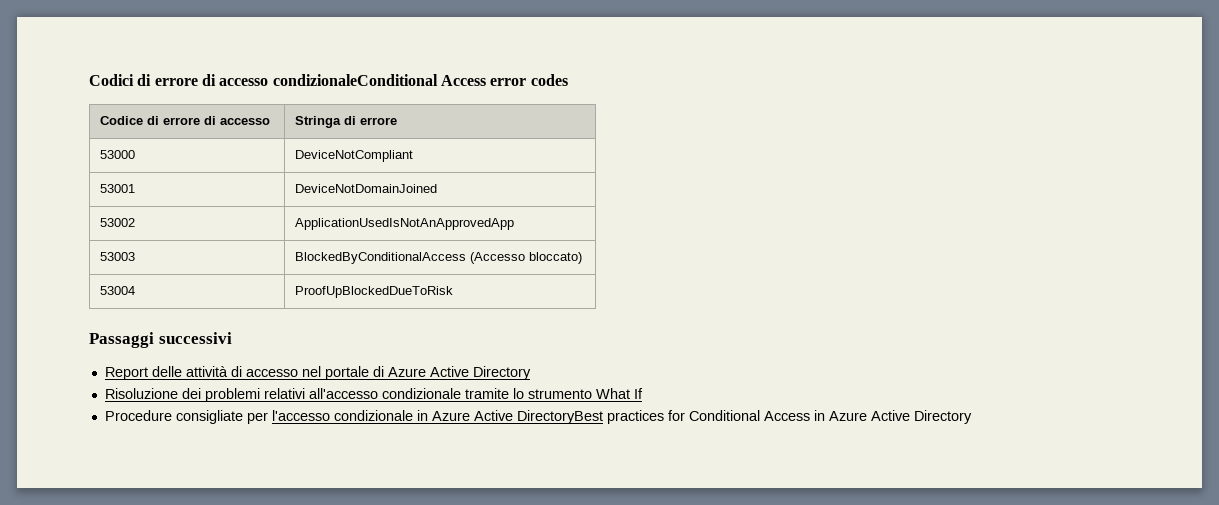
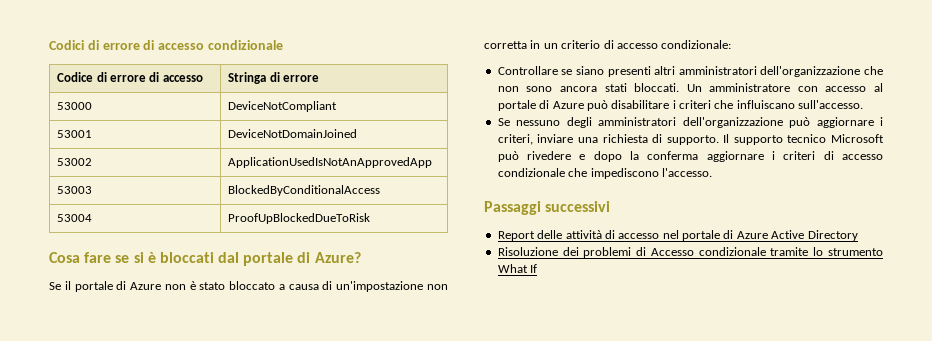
[272,74,568,86] condizionaleConditional Access error codes -> [207,40,283,50] condizionale
[470,252,583,264] (Accesso bloccato) -> (381, 190) none
(454, 292) none -> [49,252,361,266] [49,281,449,292] [484,40,732,49] [497,66,883,77] [497,83,883,92] [497,100,864,111] [497,117,883,128] [497,134,884,145] [497,151,883,162] [497,168,712,179] // Cosa fare se si è bloccati dal portale di Azure? // Se il portale di Azure non è stato bloccato a causa di un'impostazione non corretta in un criterio di accesso condizionale: // Controllare se siano presenti altri amministratori dell'organizzazione che non sono ancora stati bloccati. Un amministratore con accesso al portale di Azure può disabilitare i criteri che influiscano sull'accesso. // Se nessuno degli amministratori dell'organizzazione può aggiornare i criteri, inviare una richiesta di supporto. Il supporto tecnico Microsoft può rivedere e dopo la conferma aggiornare i criteri di accesso condizionale che impediscono l'accesso.
[263,388,378,399] relativi all'accesso -> [636,247,694,256] di Accesso
[104,410,972,424] // Procedure consigliate per l'accesso condizionale in Azure Active DirectoryBest practices for Conditional Access in Azure Active Directory -> (538, 268) none

